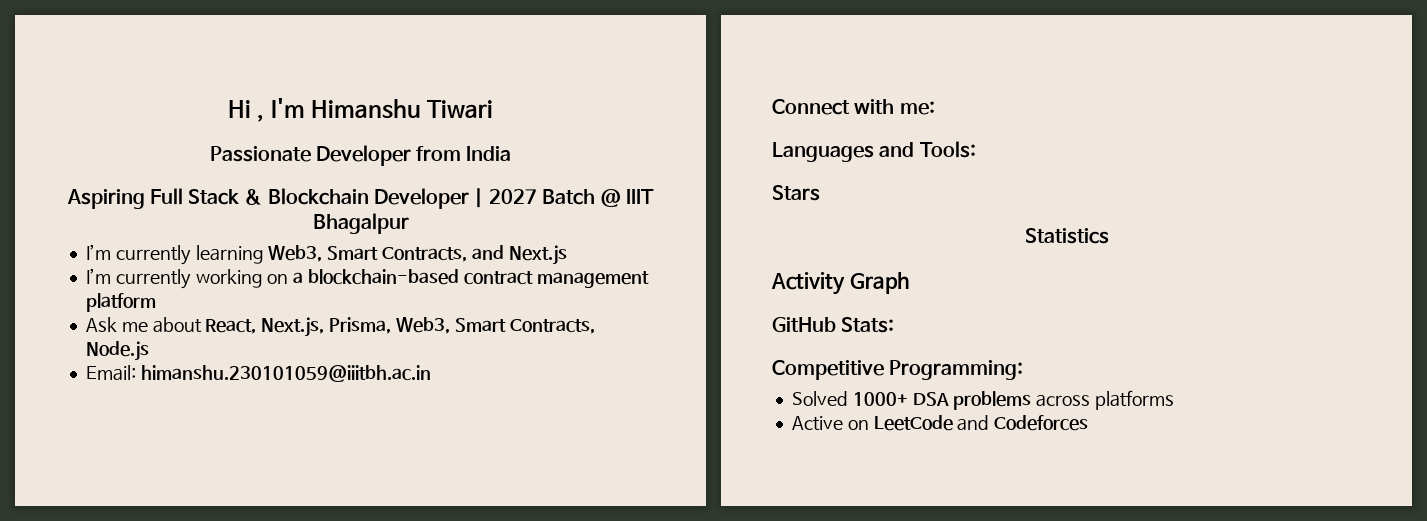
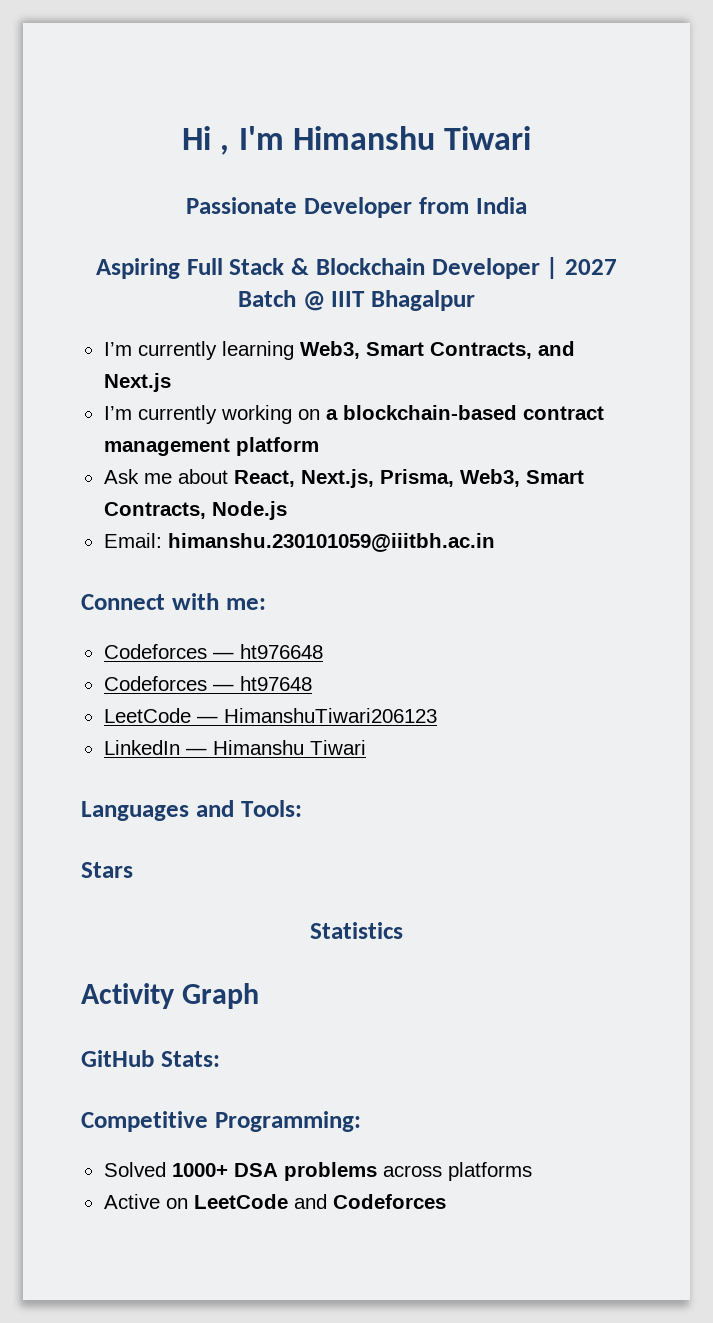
(935, 108) none -> [103,644,323,659] [103,676,312,691] [103,708,437,723] [103,740,366,755] // Codeforces — ht976648 // Codeforces — ht97648 // LeetCode — HimanshuTiwari206123 // LinkedIn — Himanshu Tiwari

